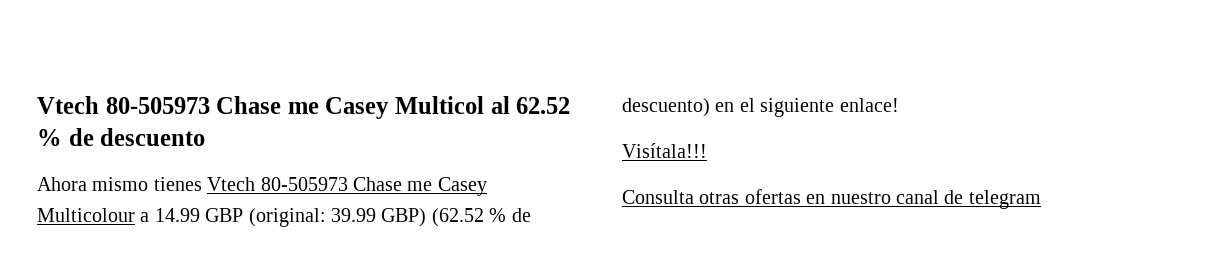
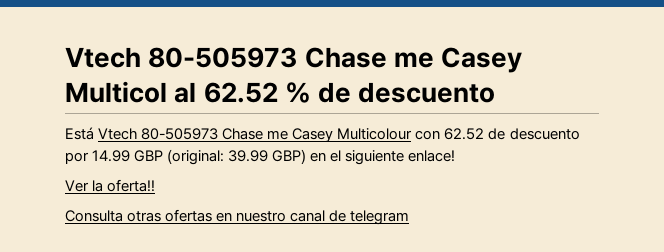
[37,177,202,191] Ahora mismo tienes -> [65,127,94,140] Está
[140,212,150,222] a -> [415,128,580,140] [65,152,89,164] con 62.52 de descuento por
[431,208,531,227] [622,98,710,117] (62.52 % de descuento) -> (307, 156) none
[622,143,707,158] Visítala!!! -> [65,179,156,192] Ver la oferta!!

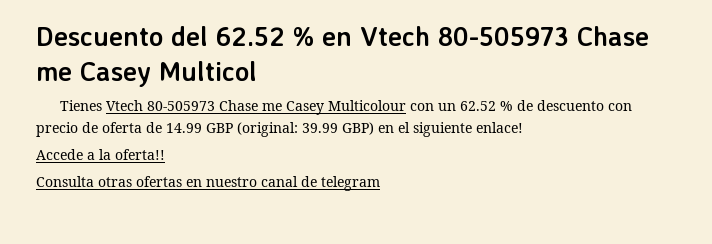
(65, 57) none -> [36,26,352,46] Descuento del 62.52 % en
[174,82,496,103] [65,127,94,140] al 62.52 % de descuento // Está -> [59,100,102,111] // Tienes
[444,128,580,140] [65,152,89,164] 62.52 de descuento por -> [437,100,632,111] [36,122,162,137] un 62.52 % de descuento con precio de oferta de
[65,180,89,192] Ver -> [36,149,95,160] Accede a

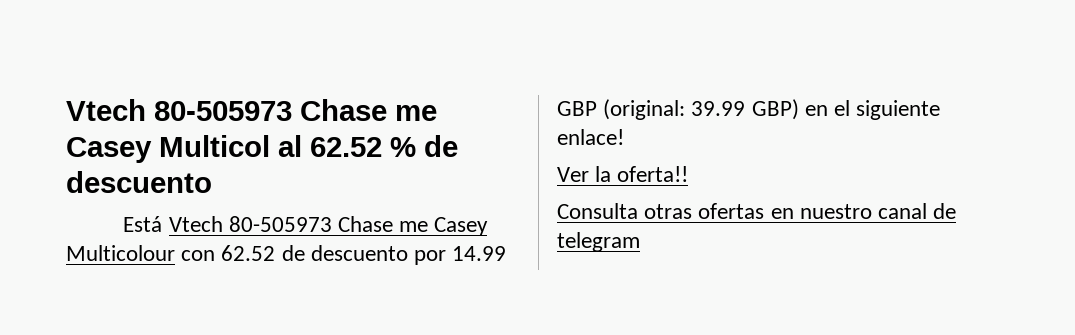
[36,26,352,46] Descuento del 62.52 % en -> (66, 110) none
[59,100,102,111] // Tienes -> [278,135,458,157] [66,171,212,193] [123,216,163,232] al 62.52 % de descuento // Está
[437,100,632,111] [36,122,162,137] un 62.52 % de descuento con precio de oferta de -> [221,245,447,265] 62.52 de descuento por
[36,149,95,160] Accede a -> [557,167,589,182] Ver

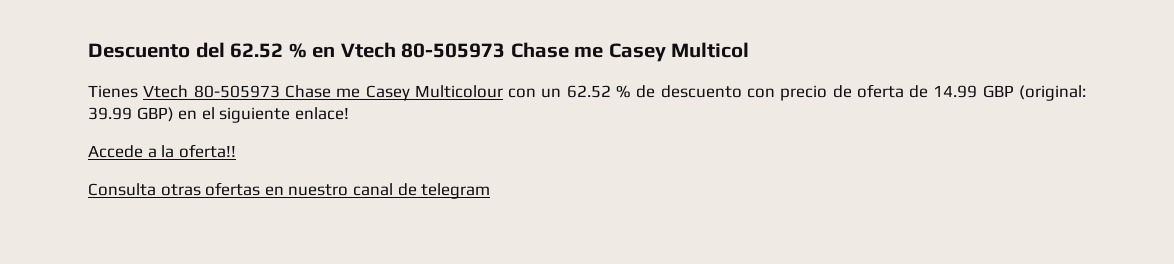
(66, 110) none -> [88,42,336,58] Descuento del 62.52 % en
[278,135,458,157] [66,171,212,193] [123,216,163,232] al 62.52 % de descuento // Está -> [88,85,138,98] // Tienes
[221,245,447,265] 62.52 de descuento por -> [541,84,929,101] un 62.52 % de descuento con precio de oferta de
[557,167,589,182] Ver -> [88,145,157,158] Accede a

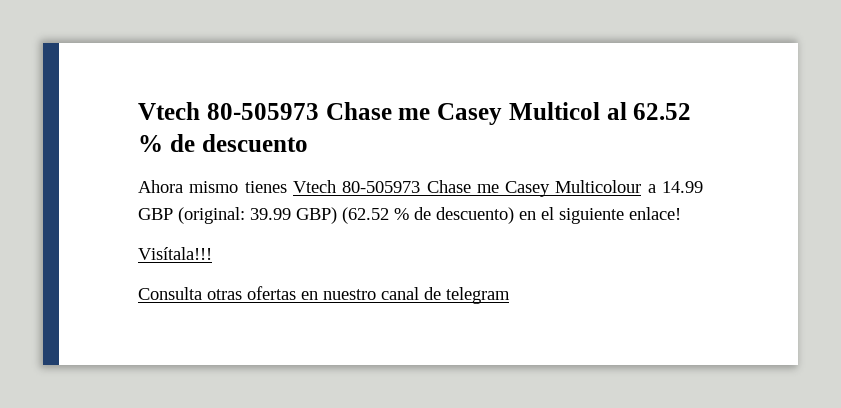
[88,42,336,58] Descuento del 62.52 % en -> (138, 111) none
[88,85,138,98] // Tienes -> [606,102,692,120] [138,134,308,152] [138,180,287,193] al 62.52 % de descuento // Ahora mismo tienes
[508,84,929,101] con un 62.52 % de descuento con precio de oferta de -> [647,184,656,193] a
(174, 114) none -> [342,207,514,224] (62.52 % de descuento)
[88,144,236,158] Accede a la oferta!! -> [138,247,212,260] Visítala!!!

